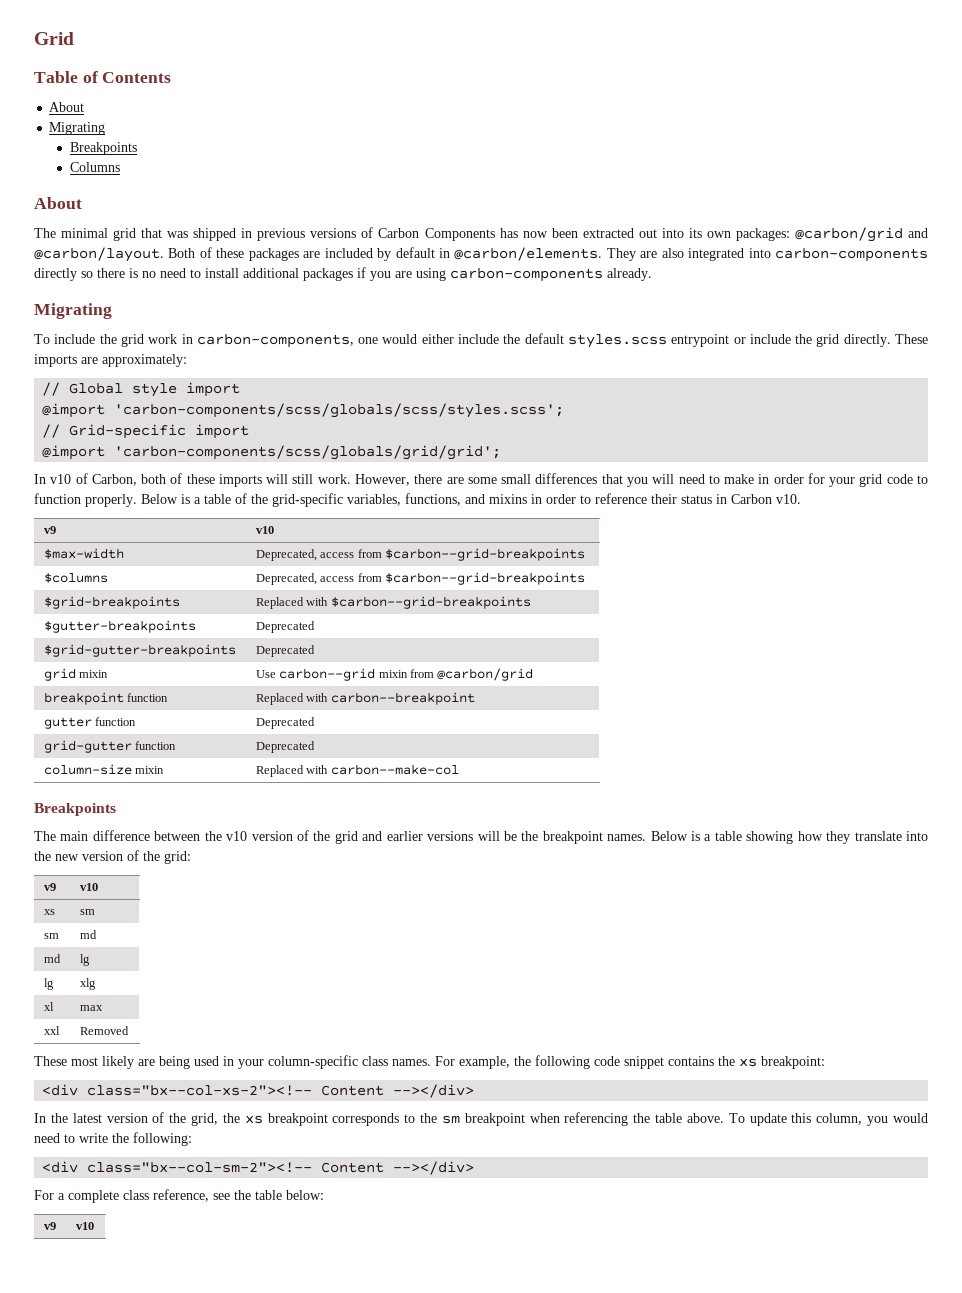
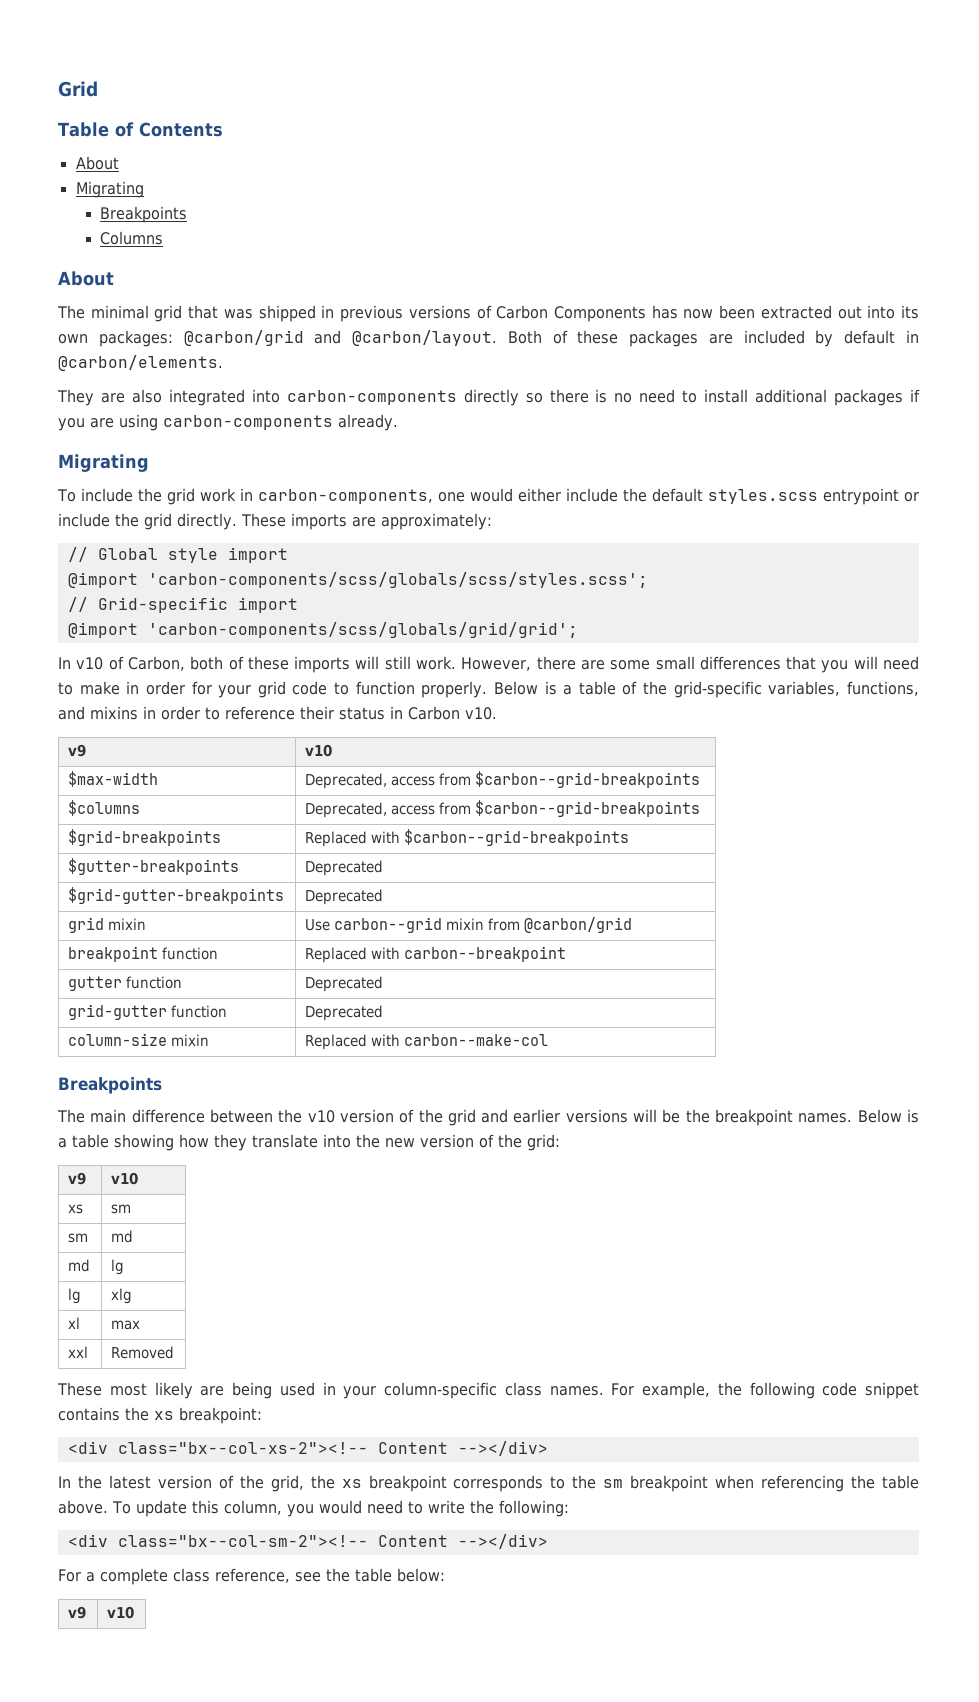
(603, 254) none -> (223, 363) //

